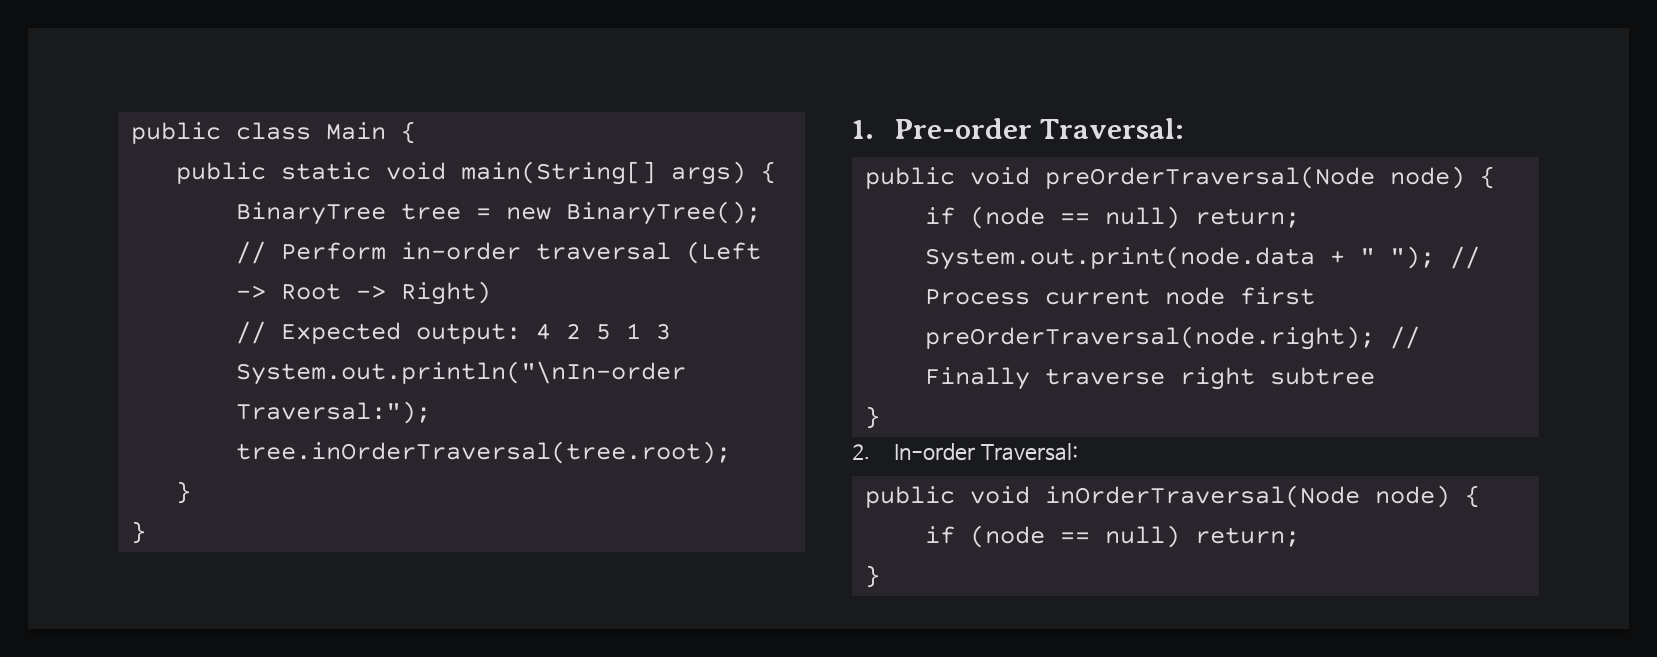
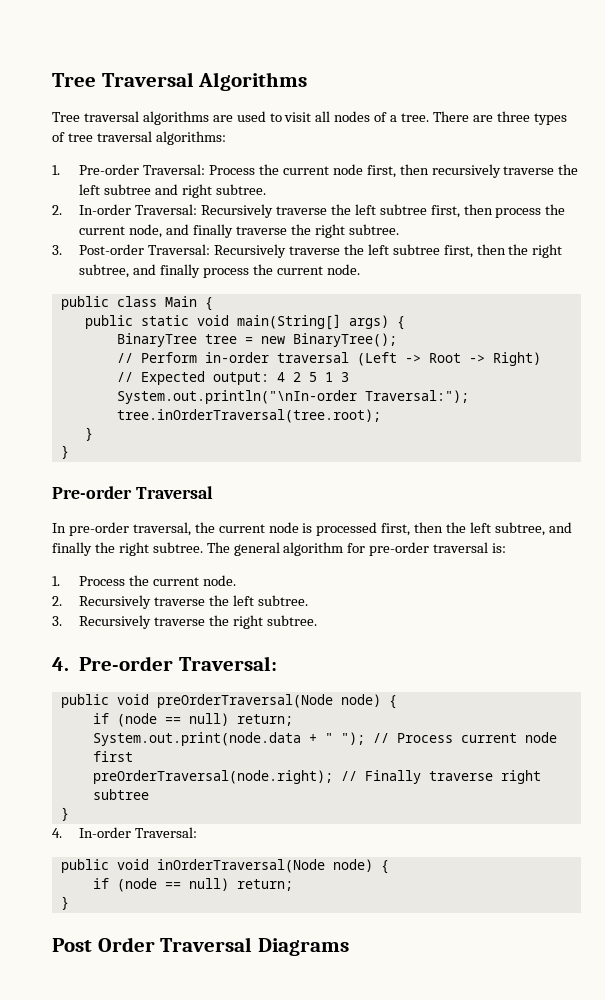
(130, 133) none -> [52,72,308,91] [52,111,567,125] [52,131,226,145] [52,164,579,178] [79,184,266,198] [52,204,566,218] [79,224,399,238] [52,244,563,258] [79,264,360,278] Tree Traversal Algorithms // Tree traversal algorithms are used to visit all nodes of a tree. There are three types of tree traversal algorithms: // 1. Pre-order Traversal: Process the current node first, then recursively traverse the left subtree and right subtree. // 2. In-order Traversal: Recursively traverse the left subtree first, then process the current node, and finally traverse the right subtree. // 3. Post-order Traversal: Recursively traverse the left subtree first, then the right subtree, and finally process the current node. //
[852,120,874,139] 1. -> [52,486,213,499] [52,522,572,536] [52,542,507,556] [52,575,236,586] [52,595,308,609] [52,615,317,629] [52,657,69,671] Pre-order Traversal // In pre-order traversal, the current node is processed first, then the left subtree, and finally the right subtree. The general algorithm for pre-order traversal is: // 1. Process the current node. // 2. Recursively traverse the left subtree. // 3. Recursively traverse the right subtree. // 4.
[852,444,870,460] 2. -> [52,828,62,838] 4.
(880, 576) none -> [52,937,349,956] // Post Order Traversal Diagrams

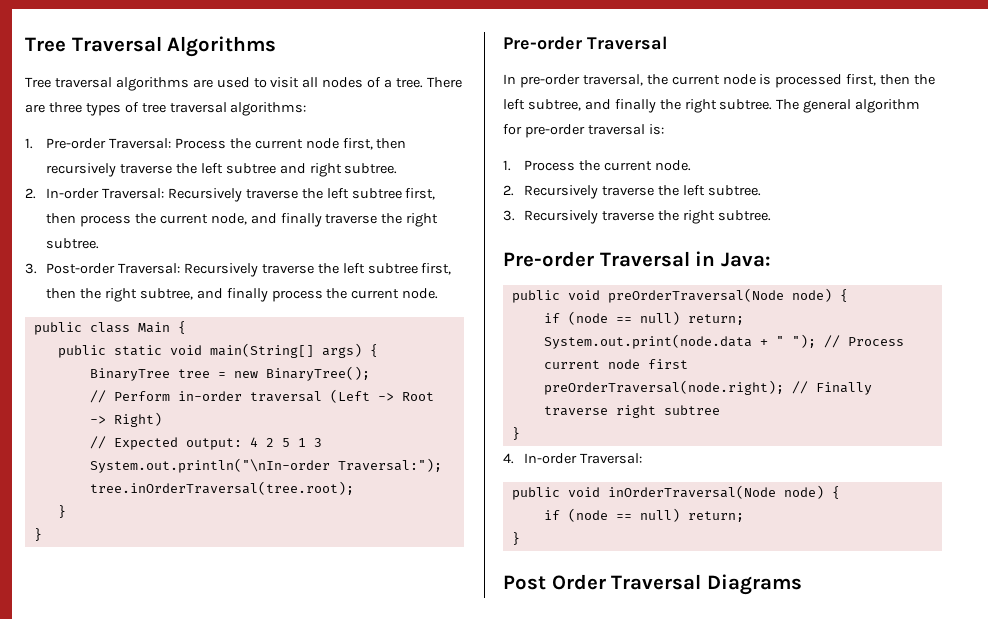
[52,656,277,671] 4. Pre-order Traversal: -> [503,251,771,267] Pre-order Traversal in Java:

